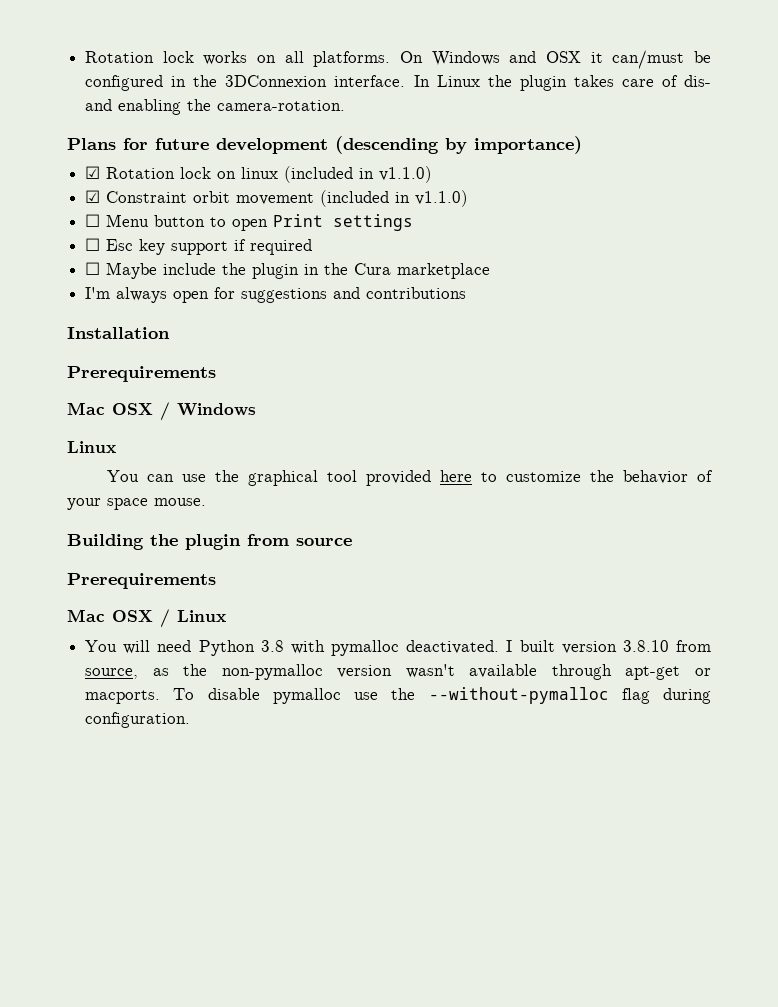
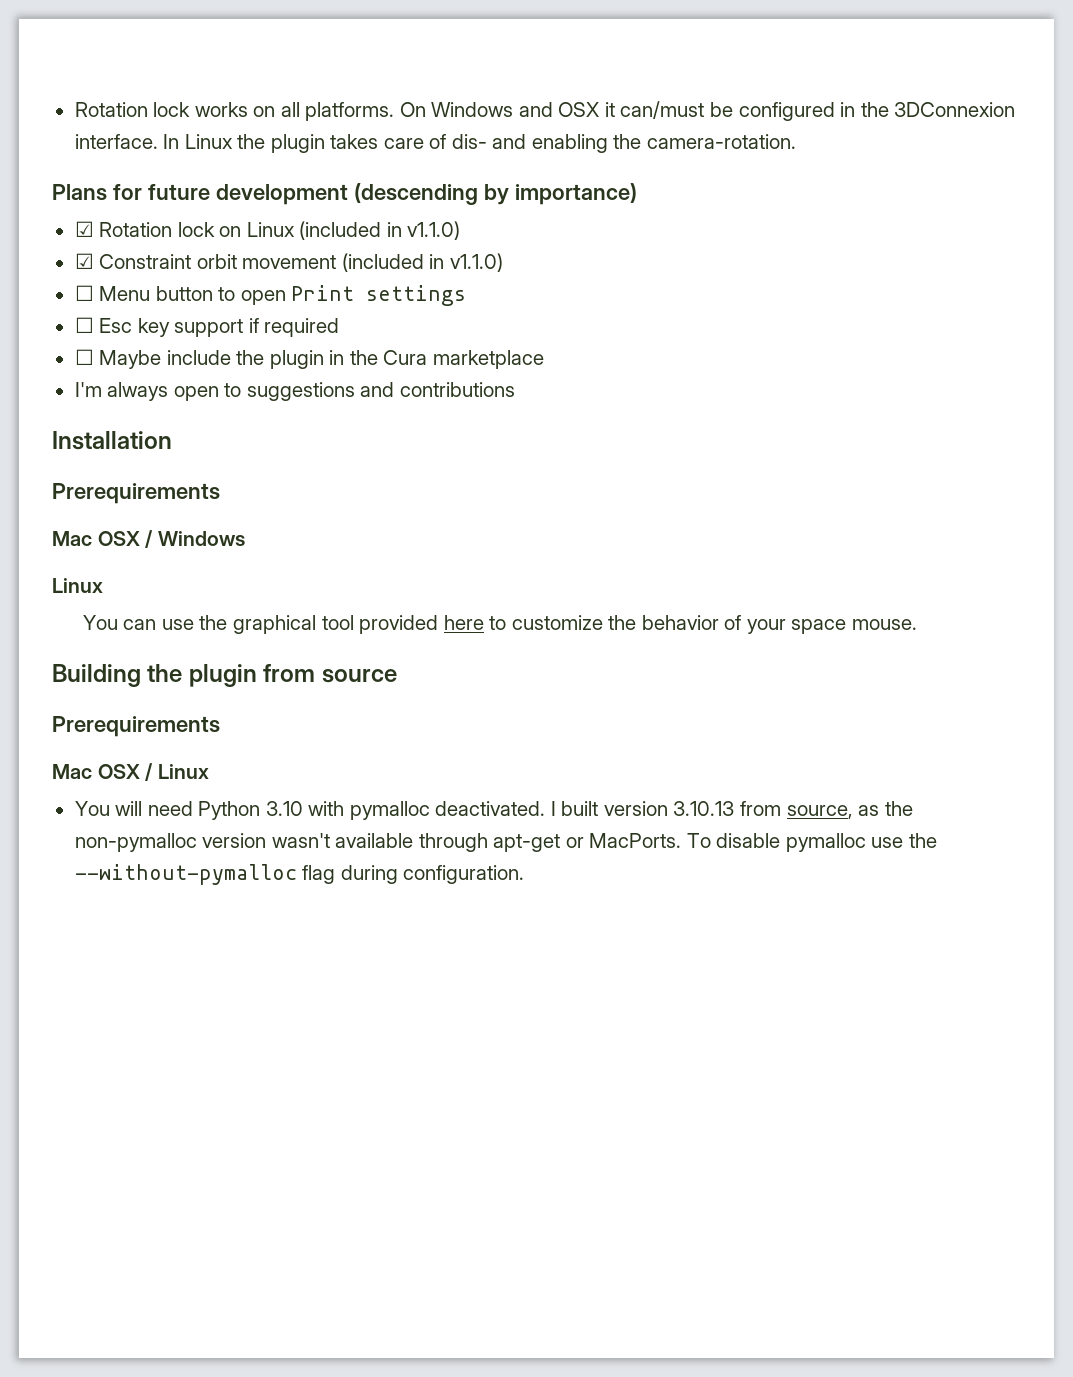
[241,167,279,179] linux -> [246,222,295,237] Linux
[214,287,236,299] for -> [224,383,242,397] to
[260,640,284,652] 3.8 -> [265,801,303,816] 3.10
[622,640,669,652] 3.8.10 -> [673,801,735,816] 3.10.13
[85,690,161,704] macports. -> [589,833,682,848] MacPorts.

